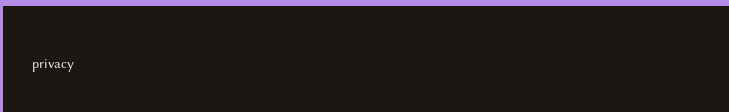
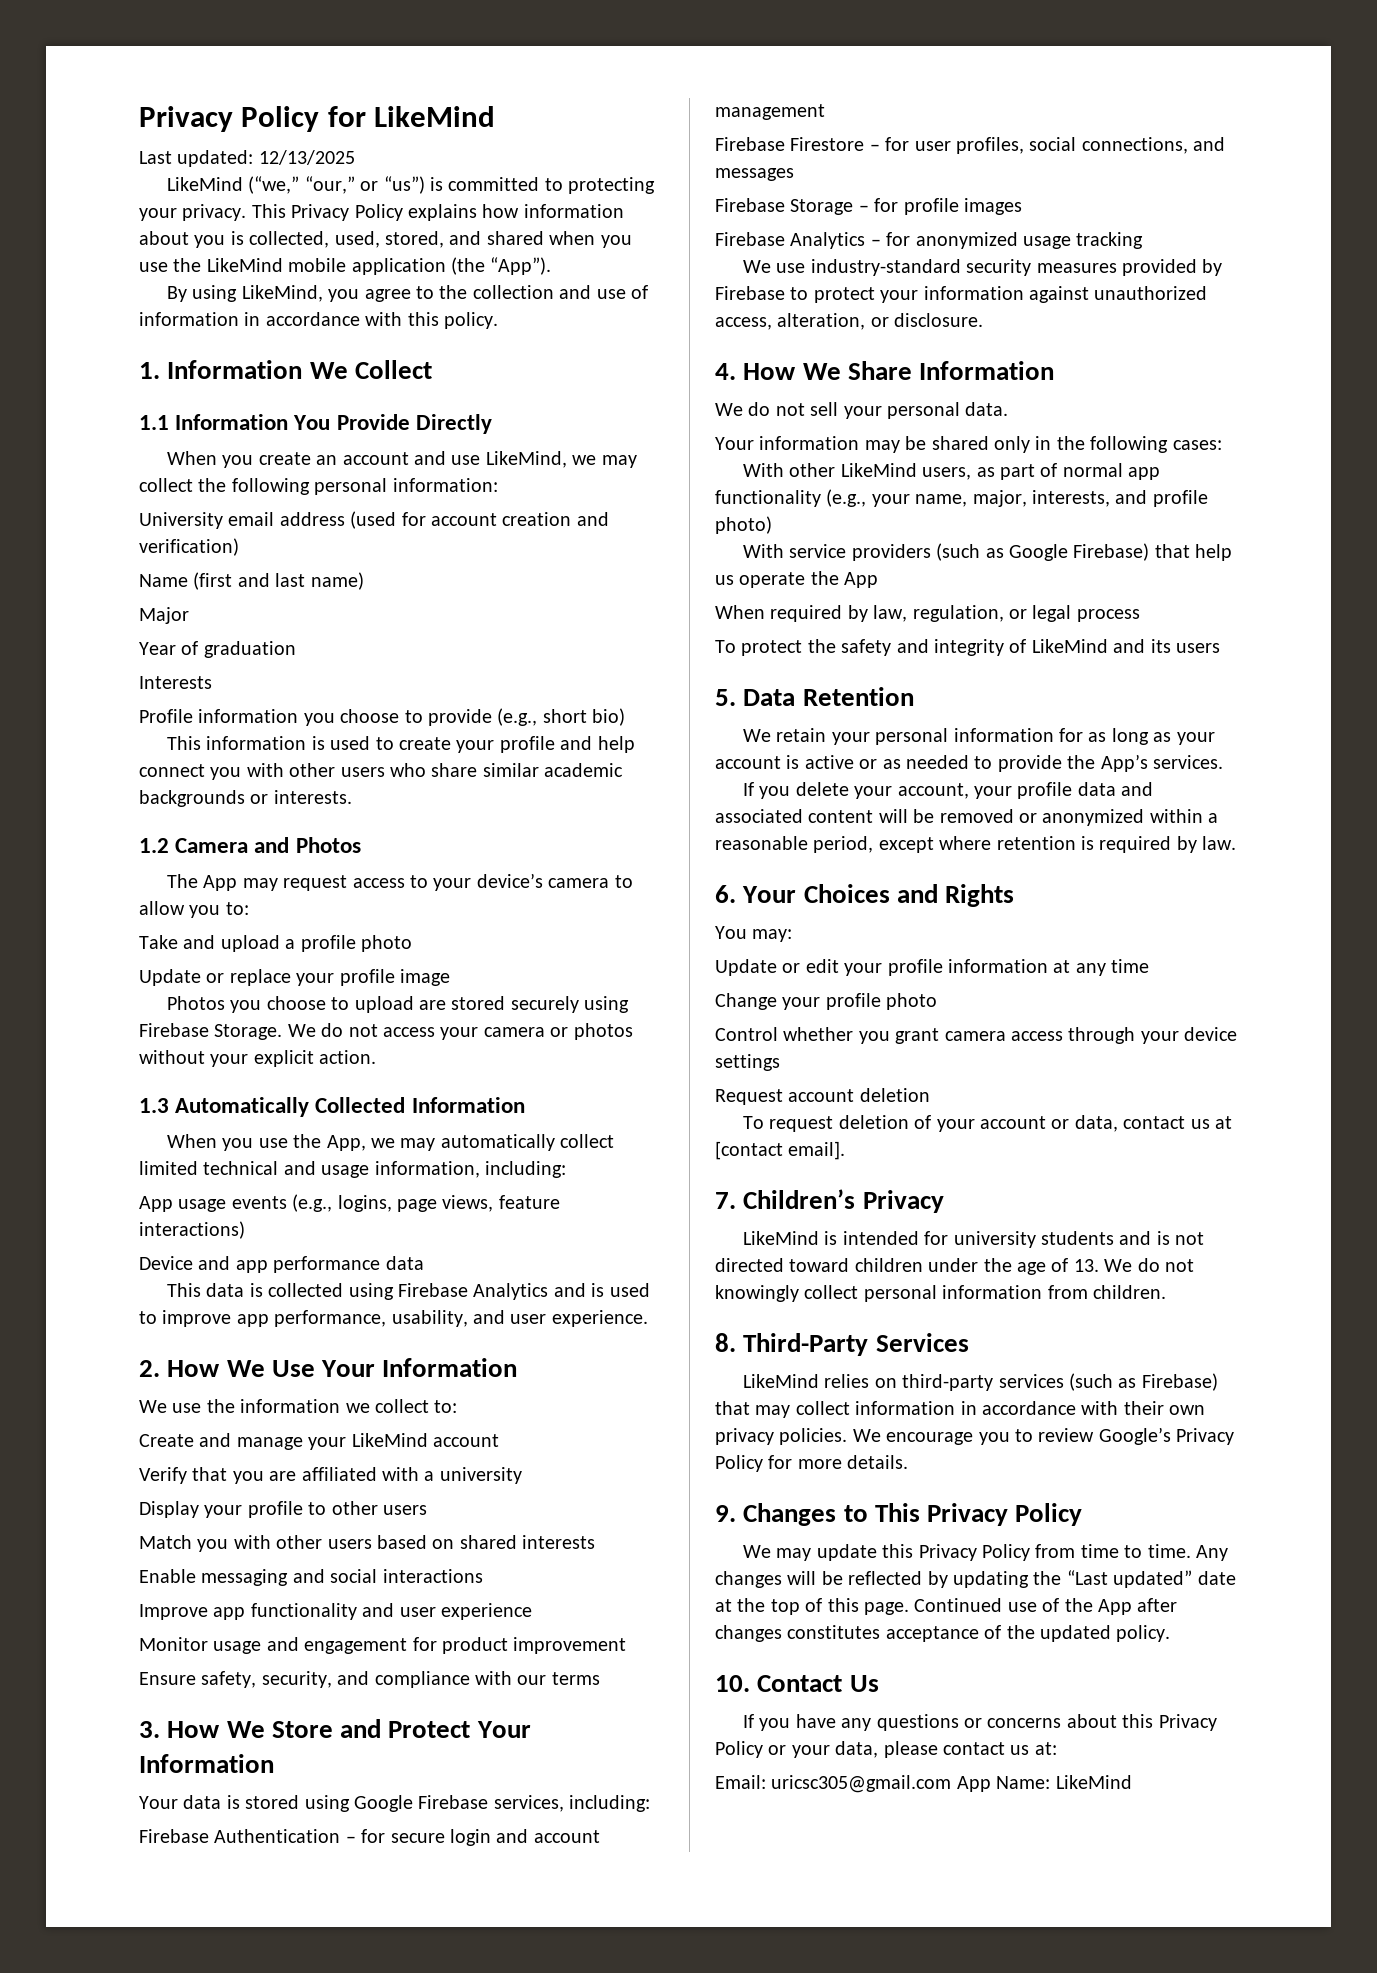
[32,59,74,72] privacy -> [139,106,496,132] [139,150,355,167] [167,176,656,194] [139,204,624,221] [139,231,632,248] [139,257,552,275] [167,285,649,302] [139,312,498,329] [139,360,432,379] [139,414,492,434] [167,451,637,468] [139,478,498,495] [139,511,609,529] [139,538,239,556] [139,572,364,590] [139,607,189,624] [139,641,296,658] [139,676,212,689] [139,708,626,726] [167,736,635,753] [139,763,624,780] [139,790,352,807] [139,837,361,853] [167,873,633,891] [139,901,249,918] [139,935,412,952] [139,969,450,986] [167,996,630,1013] [139,1023,633,1040] [139,1050,377,1067] [139,1097,525,1117] [167,1134,615,1151] [139,1161,566,1178] [139,1194,560,1212] [139,1221,245,1239] [139,1256,424,1273] [167,1283,650,1300] [139,1310,648,1327] [139,1358,518,1377] [139,1399,458,1413] [139,1433,499,1450] [139,1467,522,1484] [139,1501,427,1518] [139,1535,596,1552] [139,1569,483,1586] [139,1603,532,1620] [139,1637,627,1654] [139,1671,600,1688] [139,1719,531,1738] [139,1754,274,1773] [139,1795,651,1812] [139,1829,600,1846] [715,104,825,120] [715,137,1226,154] [715,168,794,181] [715,198,1022,215] [715,232,1144,249] [743,259,1223,276] [715,286,1208,303] [715,313,984,330] [715,361,1055,380] [715,402,1009,419] [715,436,1222,453] [743,463,1161,480] [715,489,1208,507] [715,516,772,534] [743,543,1233,561] [715,571,879,588] [715,605,1140,622] [715,639,1220,656] [715,687,914,706] [743,728,1215,745] [715,754,1223,772] [743,782,1154,799] [715,809,1219,826] [715,836,1237,853] [715,884,1015,907] [715,926,793,942] [715,959,1150,976] [715,993,938,1010] [715,1027,1238,1044] [715,1054,780,1071] [715,1088,930,1105] [743,1115,1233,1132] [715,1141,846,1160] [715,1189,944,1213] [743,1231,1205,1248] [715,1258,1194,1275] [715,1285,1166,1302] [715,1333,969,1356] [743,1373,1218,1391] [715,1401,1206,1418] [715,1427,1235,1445] [715,1455,909,1472] [715,1503,1083,1526] [743,1544,1229,1561] [715,1570,1236,1588] [715,1598,1178,1615] [715,1625,1171,1642] [715,1675,879,1692] [743,1714,1217,1731] [715,1741,1057,1758] [715,1775,1132,1793] Privacy Policy for LikeMind // Last updated: 12/13/2025 // LikeMind (“we,” “our,” or “us”) is committed to protecting your privacy. This Privacy Policy explains how information about you is collected, used, stored, and shared when you use the LikeMind mobile application (the “App”). // By using LikeMind, you agree to the collection and use of information in accordance with this policy. // 1. Information We Collect // 1.1 Information You Provide Directly // When you create an account and use LikeMind, we may collect the following personal information: // University email address (used for account creation and verification) // Name (first and last name) // Major // Year of graduation // Interests // Profile information you choose to provide (e.g., short bio) // This information is used to create your profile and help connect you with other users who share similar academic backgrounds or interests. // 1.2 Camera and Photos // The App may request access to your device’s camera to allow you to: // Take and upload a profile photo // Update or replace your profile image // Photos you choose to upload are stored securely using Firebase Storage. We do not access your camera or photos without your explicit action. // 1.3 Automatically Collected Information // When you use the App, we may automatically collect limited technical and usage information, including: // App usage events (e.g., logins, page views, feature interactions) // Device and app performance data // This data is collected using Firebase Analytics and is used to improve app performance, usability, and user experience. // 2. How We Use Your Information // We use the information we collect to: // Create and manage your LikeMind account // Verify that you are affiliated with a university // Display your profile to other users // Match you with other users based on shared interests // Enable messaging and social interactions // Improve app functionality and user experience // Monitor usage and engagement for product improvement // Ensure safety, security, and compliance with our terms // 3. How We Store and Protect Your Information // Your data is stored using Google Firebase services, including: // Firebase Authentication – for secure login and account management // Firebase Firestore – for user profiles, social connections, and messages // Firebase Storage – for profile images // Firebase Analytics – for anonymized usage tracking // We use industry-standard security measures provided by Firebase to protect your information against unauthorized access, alteration, or disclosure. // 4. How We Share Information // We do not sell your personal data. // Your information may be shared only in the following cases: // With other LikeMind users, as part of normal app functionality (e.g., your name, major, interests, and profile photo) // With service providers (such as Google Firebase) that help us operate the App // When required by law, regulation, or legal process // To protect the safety and integrity of LikeMind and its users // 5. Data Retention // We retain your personal information for as long as your account is active or as needed to provide the App’s services. // If you delete your account, your profile data and associated content will be removed or anonymized within a reasonable period, except where retention is required by law. // 6. Your Choices and Rights // You may: // Update or edit your profile information at any time // Change your profile photo // Control whether you grant camera access through your device settings // Request account deletion // To request deletion of your account or data, contact us at [contact email]. // 7. Children’s Privacy // LikeMind is intended for university students and is not directed toward children under the age of 13. We do not knowingly collect personal information from children. // 8. Third-Party Services // LikeMind relies on third-party services (such as Firebase) that may collect information in accordance with their own privacy policies. We encourage you to review Google’s Privacy Policy for more details. // 9. Changes to This Privacy Policy // We may update this Privacy Policy from time to time. Any changes will be reflected by updating the “Last updated” date at the top of this page. Continued use of the App after changes constitutes acceptance of the updated policy. // 10. Contact Us // If you have any questions or concerns about this Privacy Policy or your data, please contact us at: // Email: uricsc305@gmail.com App Name: LikeMind

